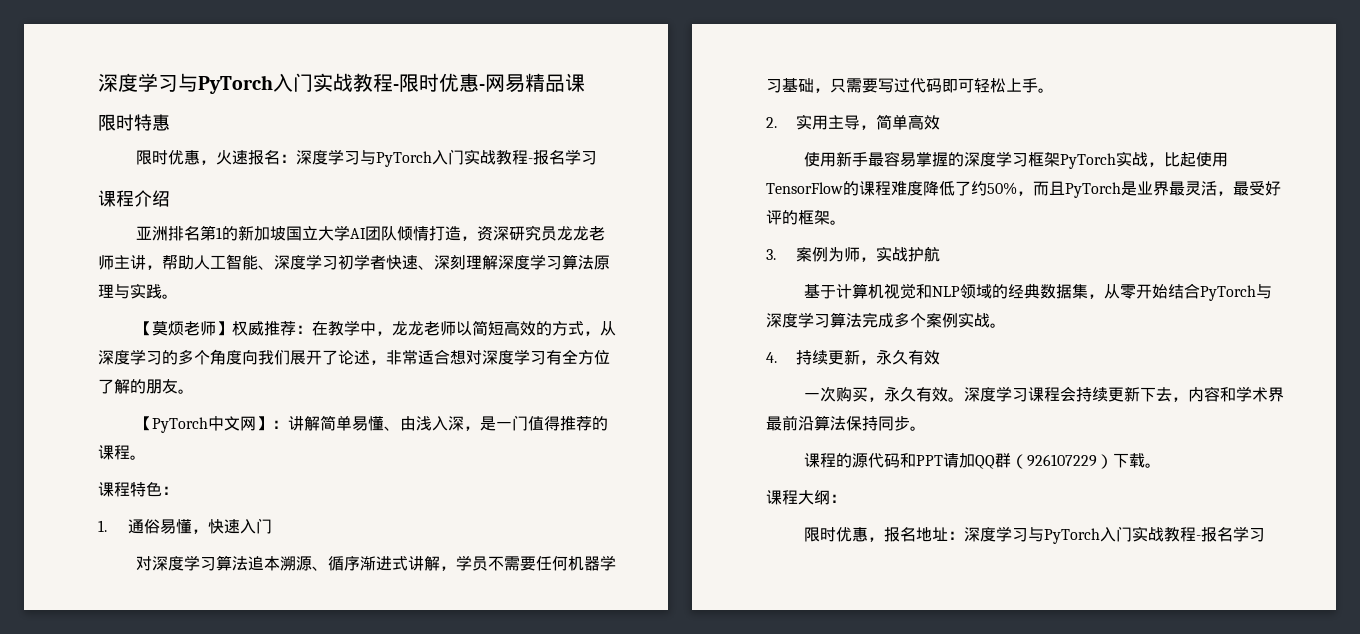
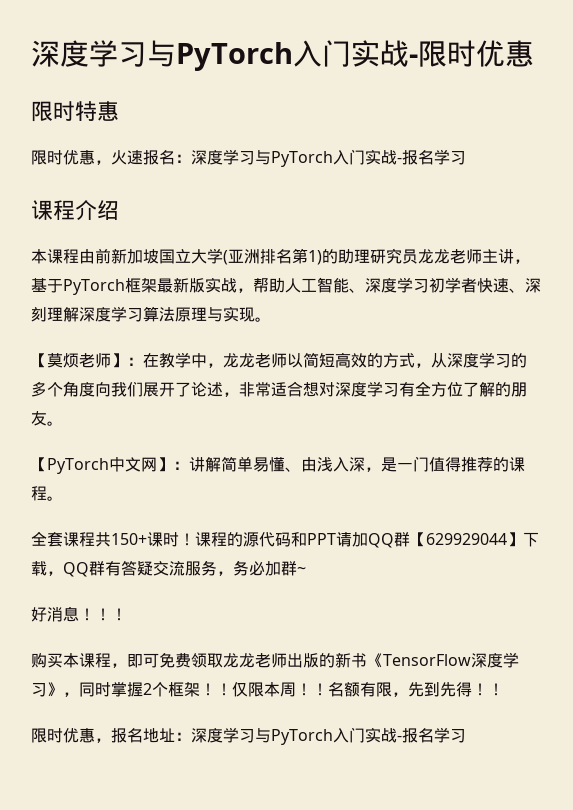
[98,73,393,94] 深度学习与PyTorch入门实战教程 -> [31,40,409,71] 深度学习与PyTorch入门实战
[479,73,585,93] -网易精品课 -> (534, 53) none
[495,150,528,165] 教程 -> (397, 157) none
[135,225,509,241] 亚洲排名第1的新加坡国立大学AI团队倾情打造，资深 -> [31,248,370,265] 本课程由前新加坡国立大学(亚洲排名第1)的助理
(162, 267) none -> [31,277,253,295] 基于PyTorch框架最新版实战，
[146,284,162,299] 践 -> [239,307,255,322] 现
[231,321,296,336] 权威推荐 -> (127, 360) none
[98,482,178,497] [98,518,273,534] [135,555,616,571] [766,78,1054,93] [766,114,941,130] [803,151,1228,169] [766,181,1281,198] [766,210,846,225] [766,246,941,262] [803,283,1272,301] [766,312,1006,328] [766,349,941,365] [803,386,1284,402] [766,415,926,431] 课程特色： // 1.通俗易懂，快速入门 // 对深度学习算法追本溯源、循序渐进式讲解，学员不需要任何机器学习基础，只需要写过代码即可轻松上手。 // 2.实用主导，简单高效 // 使用新手最容易掌握的深度学习框架PyTorch实战，比起使用TensorFlow的课程难度降低了约50%，而且PyTorch是业界最灵活，最受好评的框架。 // 3.案例为师，实战护航 // 基于计算机视觉和NLP领域的经典数据集，从零开始结合PyTorch与深度学习算法完成多个案例实战。 // 4.持续更新，永久有效 // 一次购买，永久有效。深度学习课程会持续更新下去，内容和学术界最前沿算法保持同步。 // -> [31,531,195,547] 全套课程共150+课时！
[1010,453,1161,469] [766,490,846,505] （926107229）下载。 // 课程大纲： -> [410,532,539,547] [31,560,306,577] [31,606,127,622] [31,652,519,668] [31,682,504,697] 【629929044】下载，QQ群有答疑交流服务，务必加群~ // 好消息！！！ // 购买本课程，即可免费领取龙龙老师出版的新书《TensorFlow深度学习》，同时掌握2个框架！！仅限本周！！名额有限，先到先得！！
[1163,527,1196,542] 教程 -> (397, 735) none

